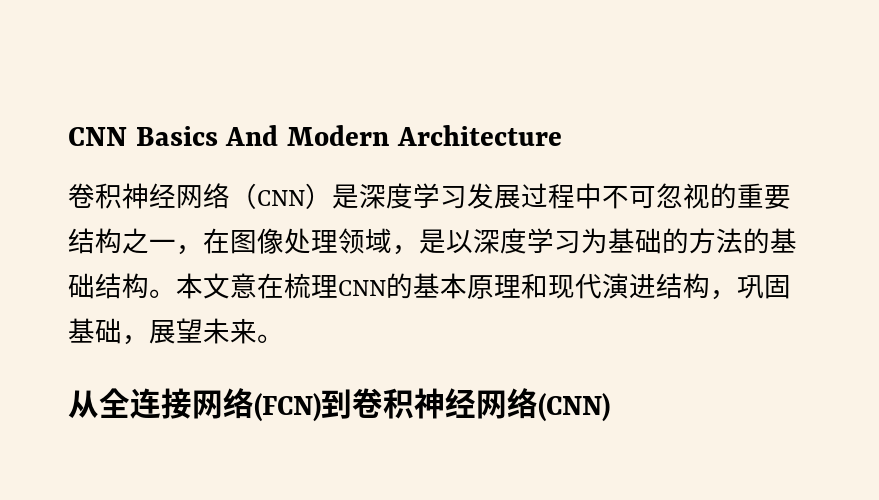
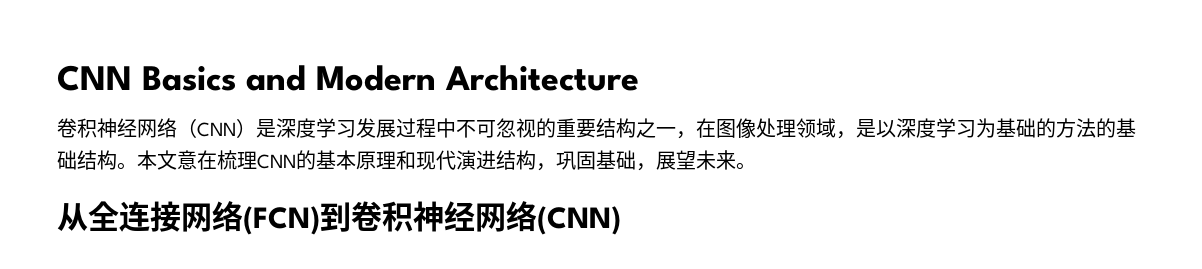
[225,125,279,146] And -> [246,65,306,91] and

